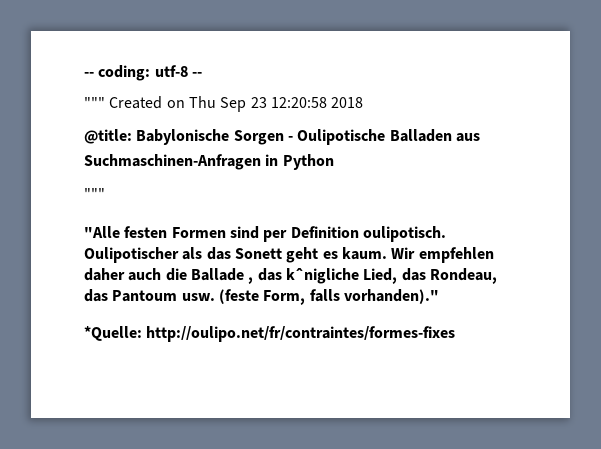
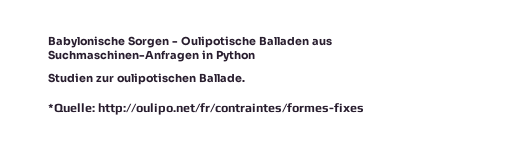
[84,65,202,81] [84,96,364,112] [84,129,132,144] -- coding: utf-8 -- // """ Created on Thu Sep 23 12:20:58 2018 // @title: -> (48, 42) none
[84,188,105,199] [84,226,446,242] [84,247,494,263] [84,268,497,284] [84,289,439,305] """ // "Alle festen Formen sind per Definition oulipotisch. Oulipotischer als das Sonett geht es kaum. Wir empfehlen daher auch die Ballade , das kˆnigliche Lied, das Rondeau, das Pantoum usw. (feste Form, falls vorhanden)." -> [48,73,245,85] Studien zur oulipotischen Ballade.

